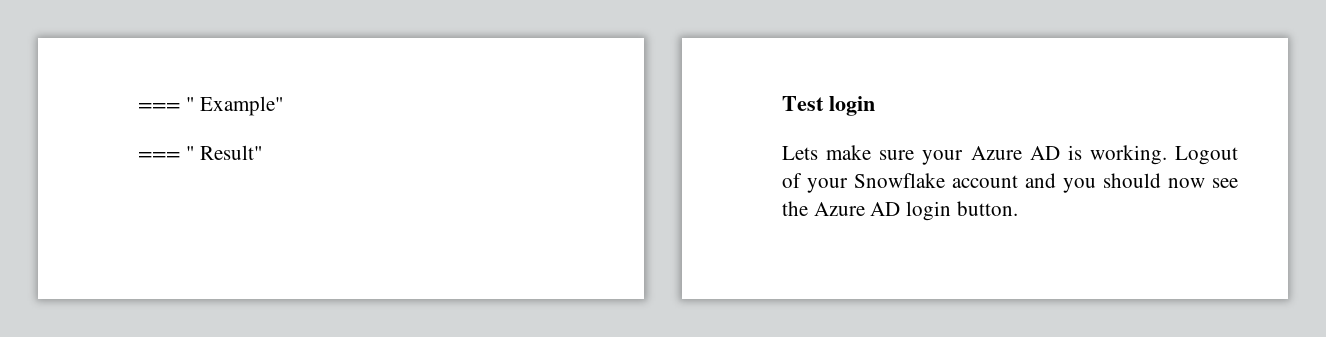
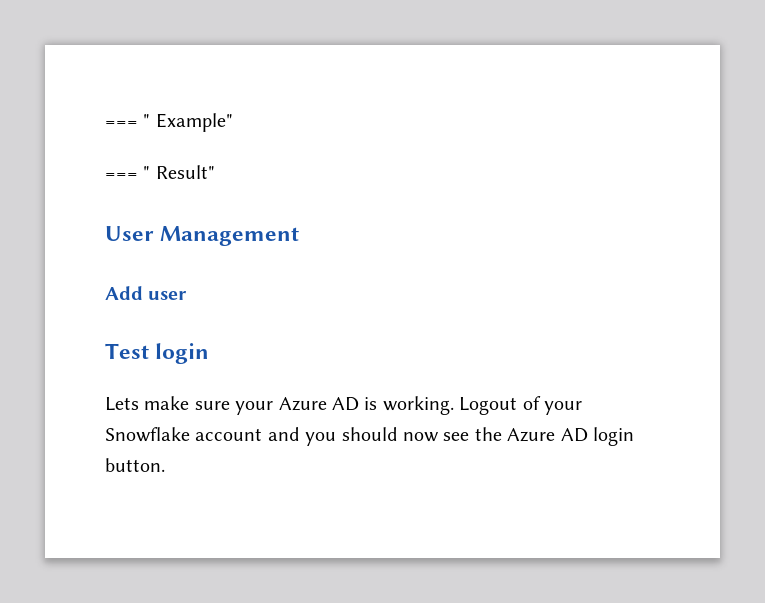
(264, 152) none -> [105,226,300,246] [105,286,188,300] // User Management // Add user

